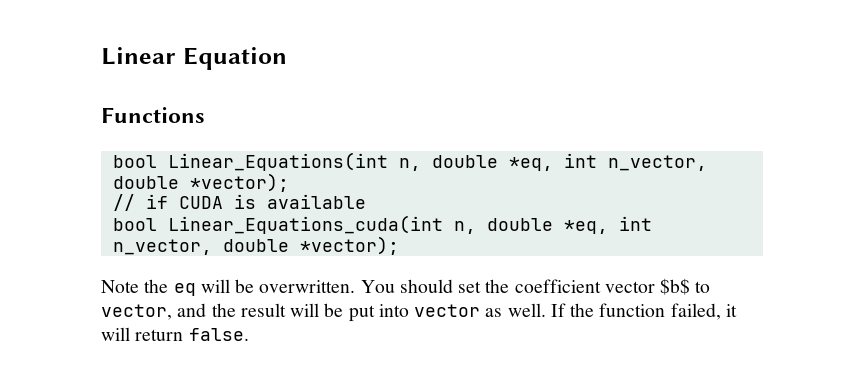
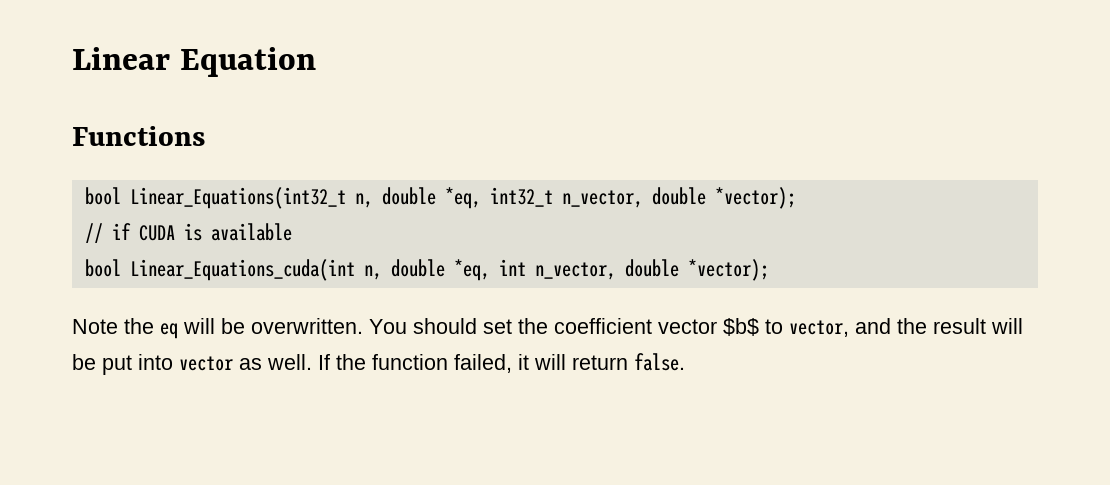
[167,152,597,171] Linear_Equations(int n, double *eq, int -> [129,187,553,209] Linear_Equations(int32_t n, double *eq, int32_t

